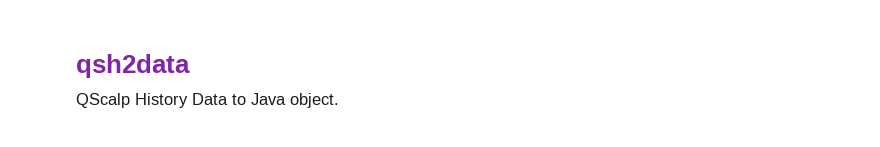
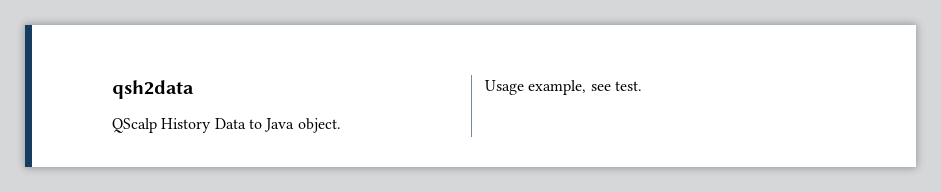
(339, 100) none -> [485,80,642,95] // Usage example, see test.

